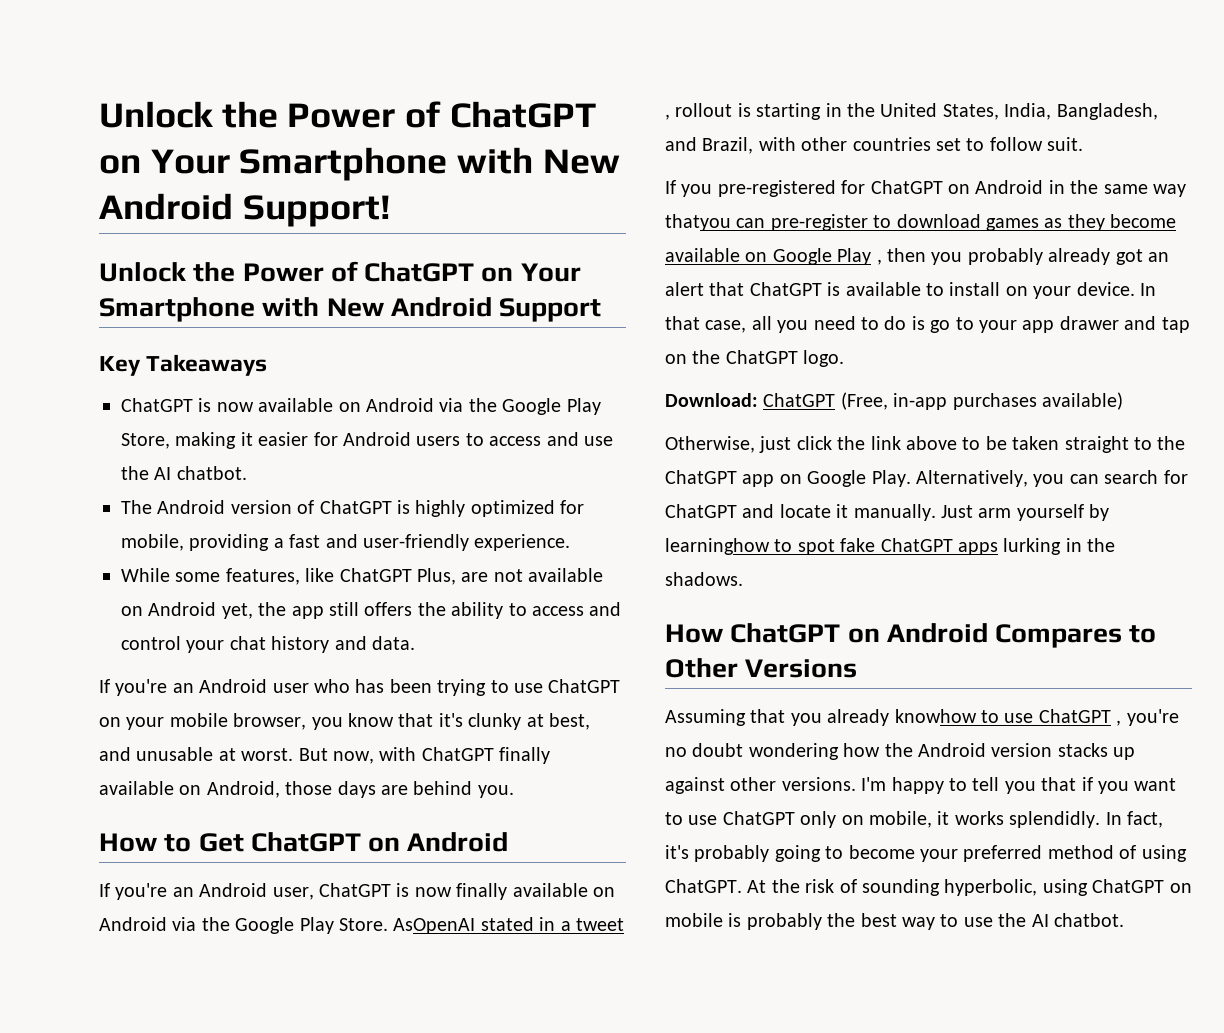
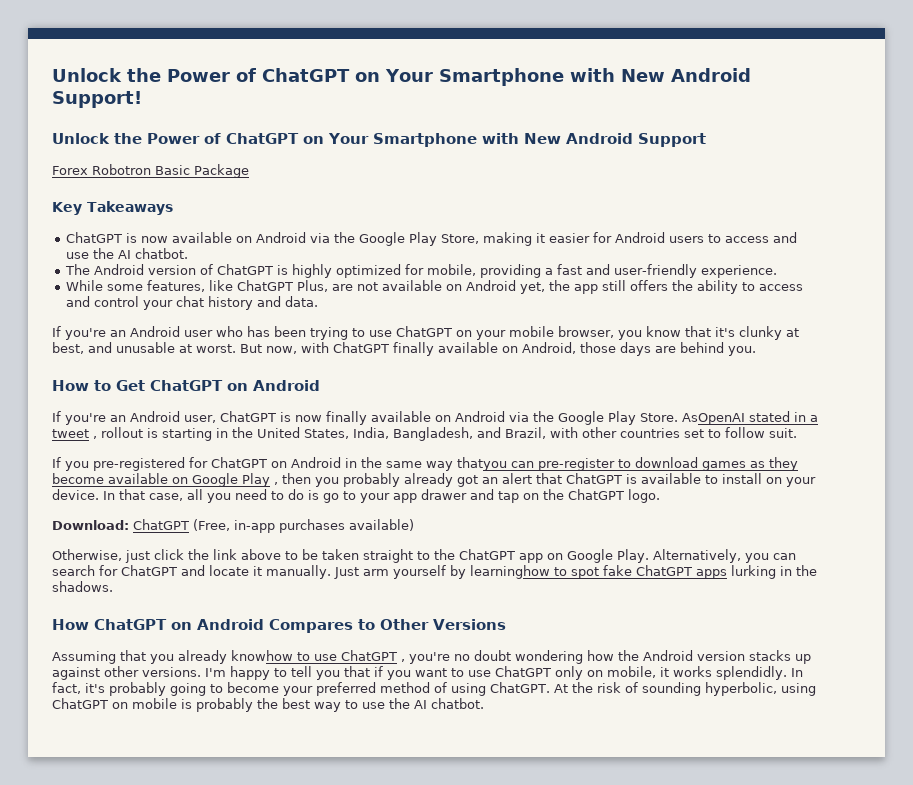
(602, 310) none -> [52,164,249,178] // Forex Robotron Basic Package

